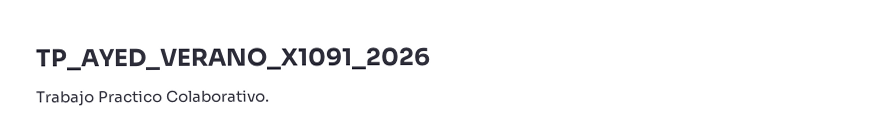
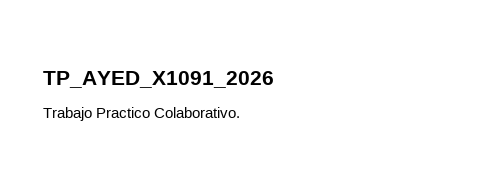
[35,47,431,72] TP_AYED_VERANO_X1091_2026 -> [43,71,274,88] TP_AYED_X1091_2026

